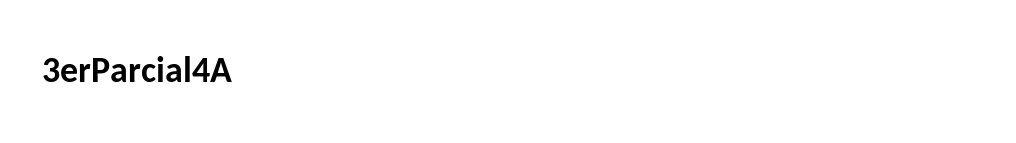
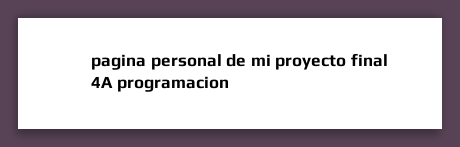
[42,56,232,82] 3erParcial4A -> [91,53,388,70] [91,76,229,92] pagina personal de mi proyecto final 4A programacion

